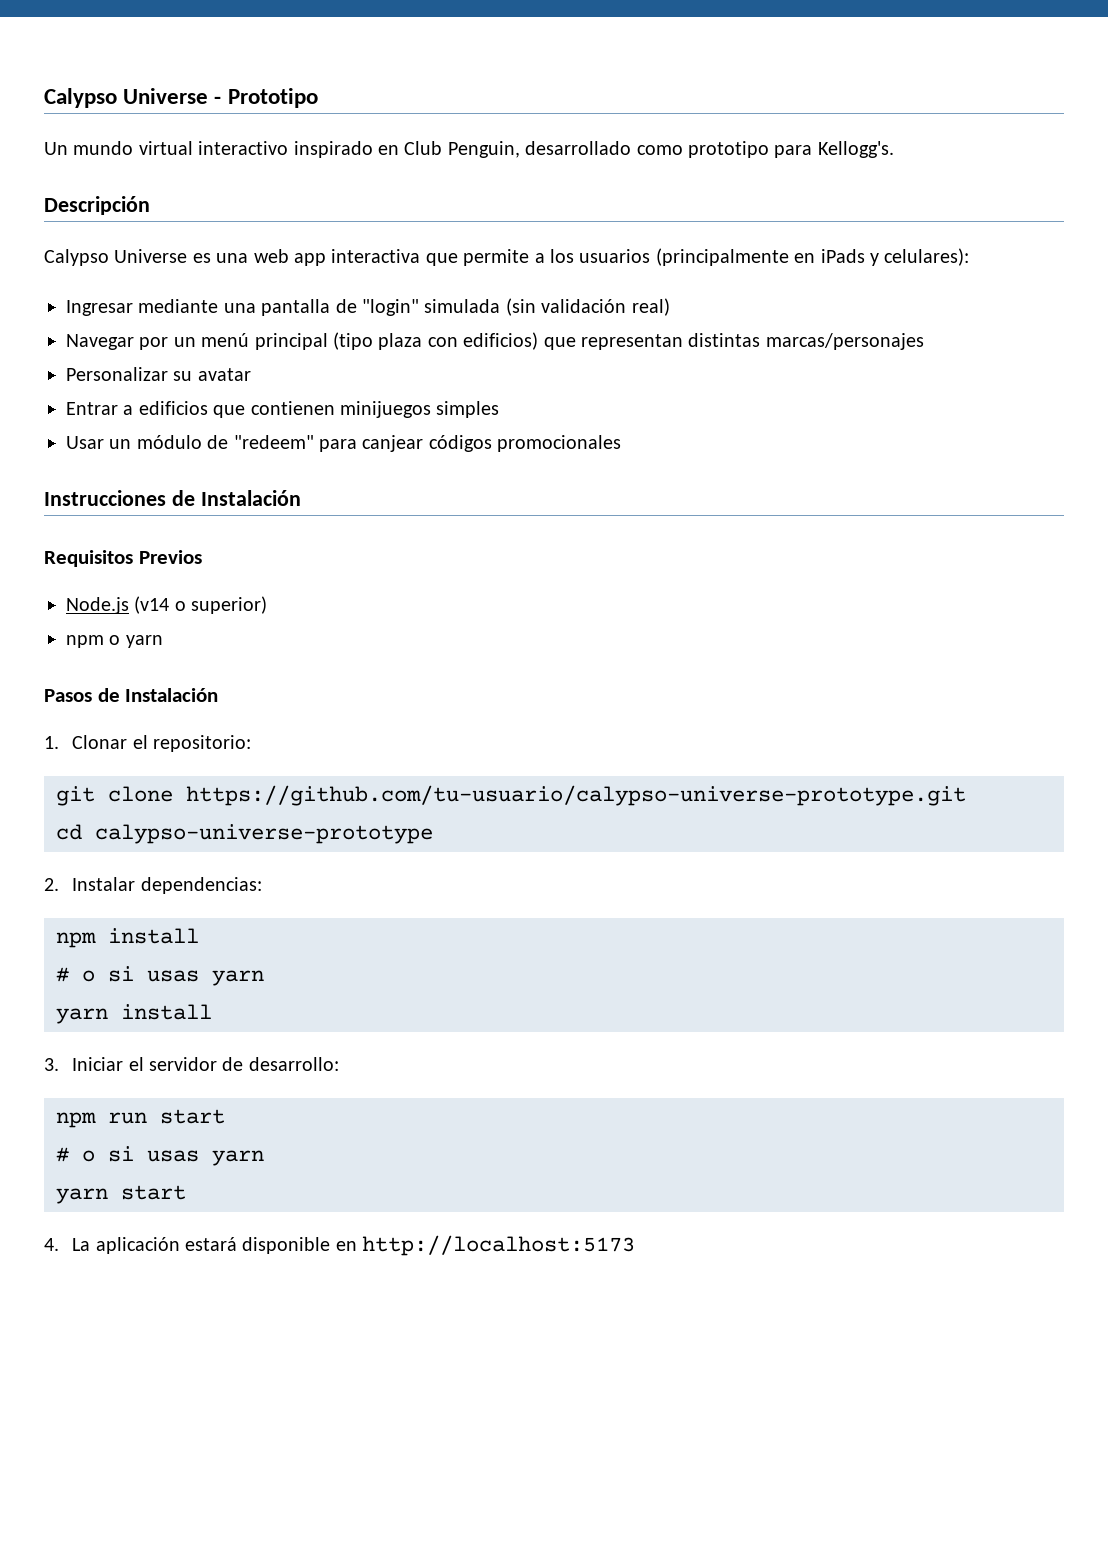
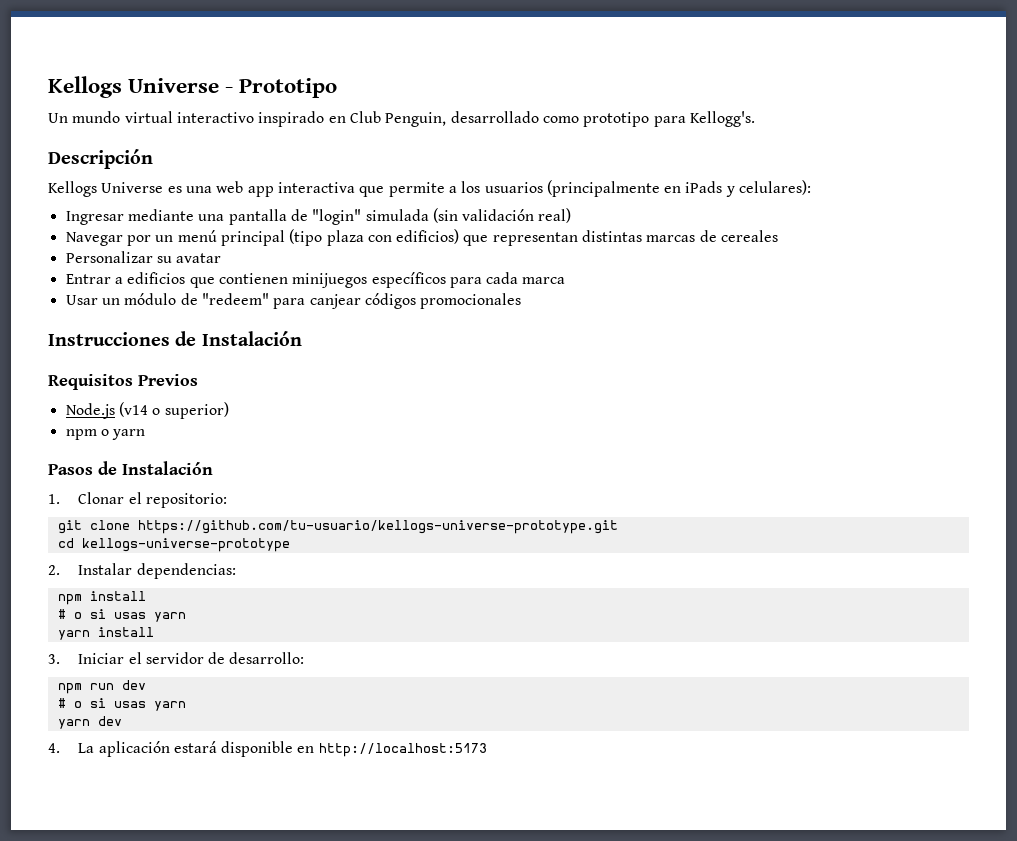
[44,88,117,108] Calypso -> [48,76,122,98] Kellogs
[44,249,109,266] Calypso -> [48,181,97,197] Kellogs
[765,333,924,350] marcas/personajes -> [646,230,779,242] marcas de cereales
[436,401,500,418] simples -> [371,272,566,288] específicos para cada marca
[186,785,966,806] https://github.com/tu-usuario/calypso-universe-prototype.git -> [137,520,618,534] https://github.com/tu-usuario/kellogs-universe-prototype.git
[95,824,433,844] calypso-universe-prototype -> [81,538,290,552] kellogs-universe-prototype
[160,1109,225,1124] [56,1146,264,1166] [56,1185,186,1204] start // # o si usas yarn // yarn start -> [121,680,146,690] [57,698,186,711] [57,716,122,729] dev // # o si usas yarn // yarn dev

